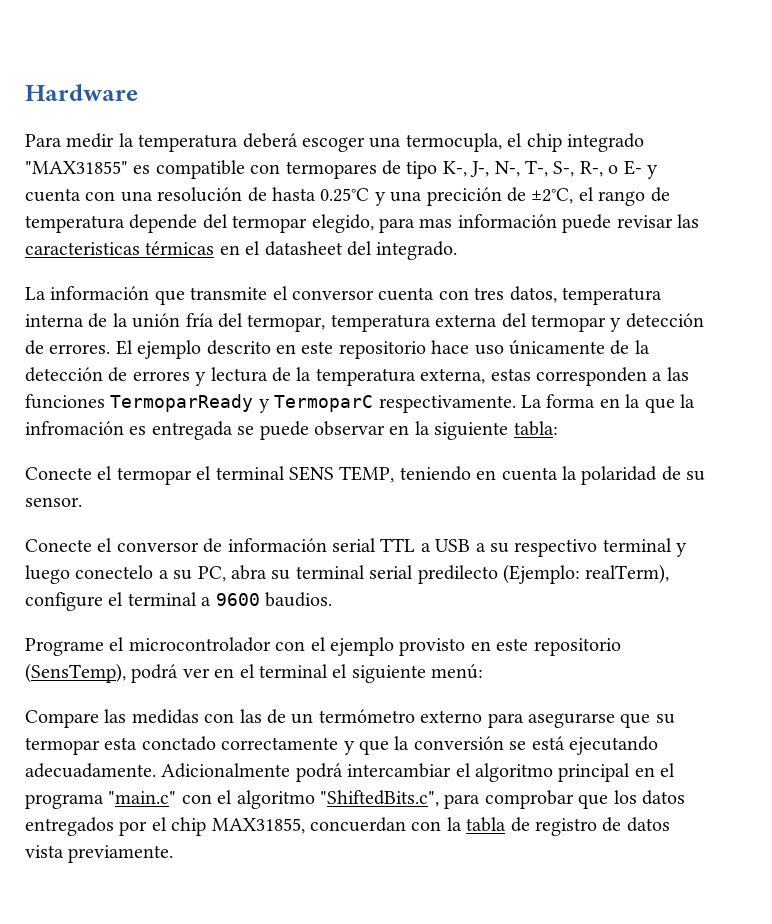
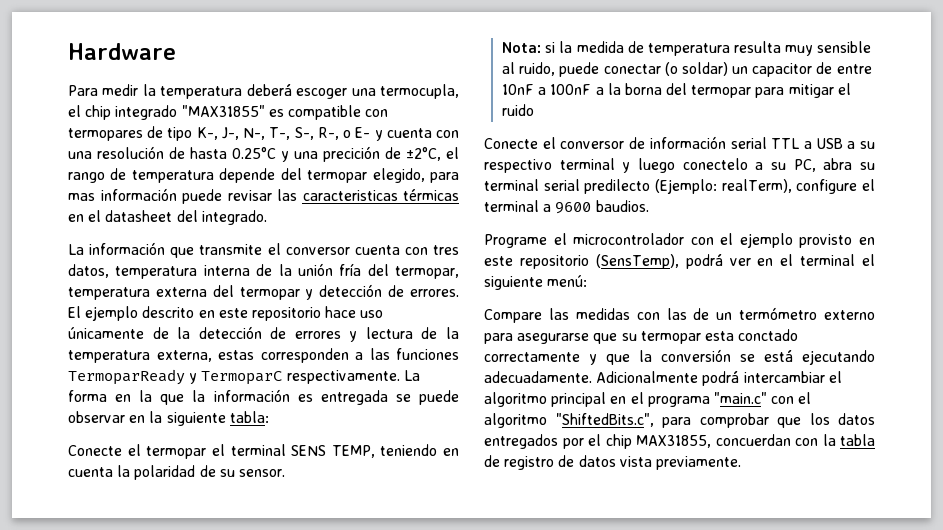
[25,421,124,435] infromación -> [213,389,290,402] información
(82, 502) none -> [501,41,872,56] [501,62,872,77] [501,83,851,98] [501,104,534,116] // Nota: si la medida de temperatura resulta muy sensible al ruido, puede conectar (o soldar) un capacitor de entre 10nF a 100nF a la borna del termopar para mitigar el ruido

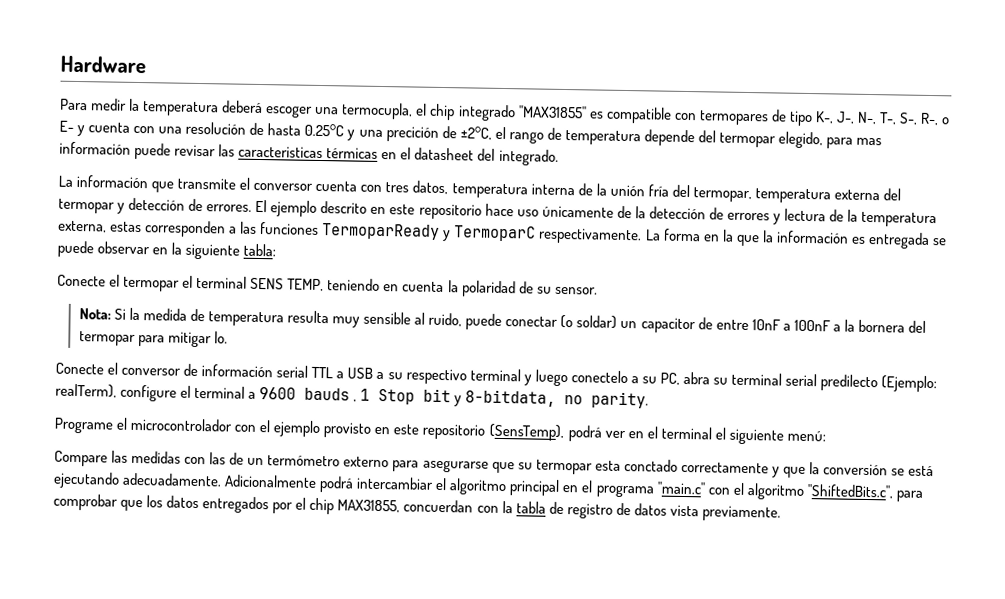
[545,42,556,53] si -> [113,308,126,320] Si
[624,83,662,95] borna -> [857,319,905,333] bornera
[837,83,851,95] [501,104,534,116] el ruido -> [213,331,228,344] lo.
[595,200,649,212] baudios. -> [304,387,650,409] bauds , 1 Stop bit y 8-bitdata, no parity.

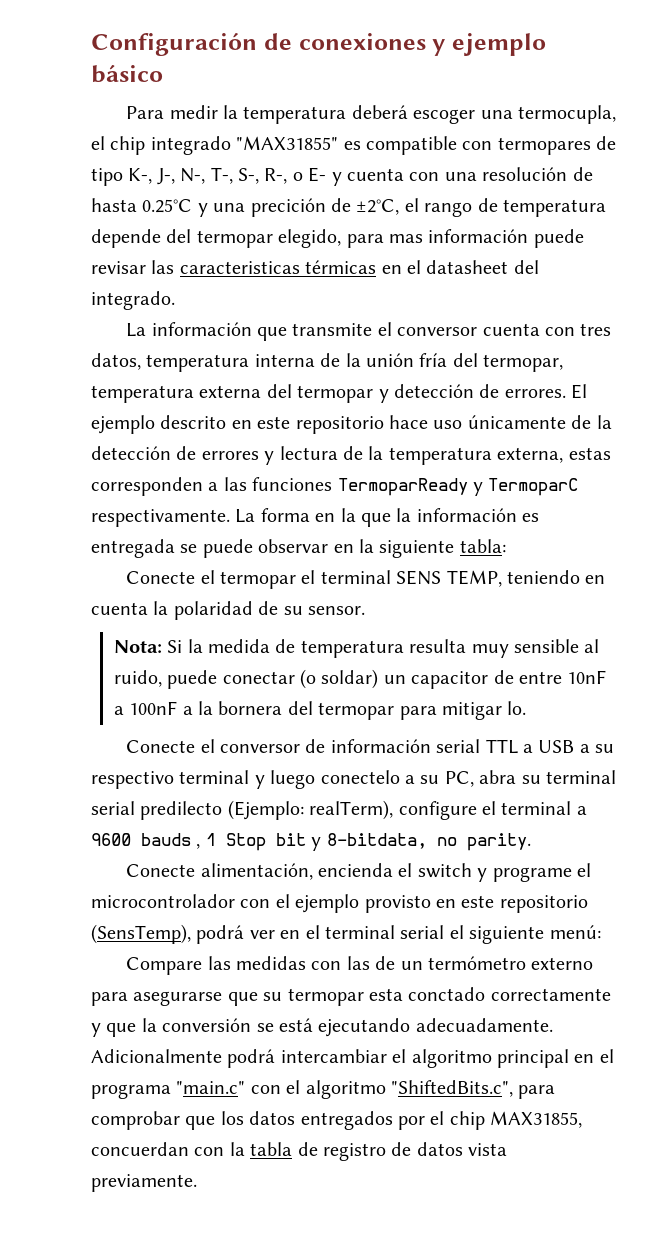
[60,55,146,74] Hardware -> [91,33,546,56] [91,65,163,83] Configuración de conexiones y ejemplo básico
[54,417,113,434] Programe -> [126,863,572,882] Conecte alimentación, encienda el switch y programe
(712, 433) none -> [400,925,445,939] serial

